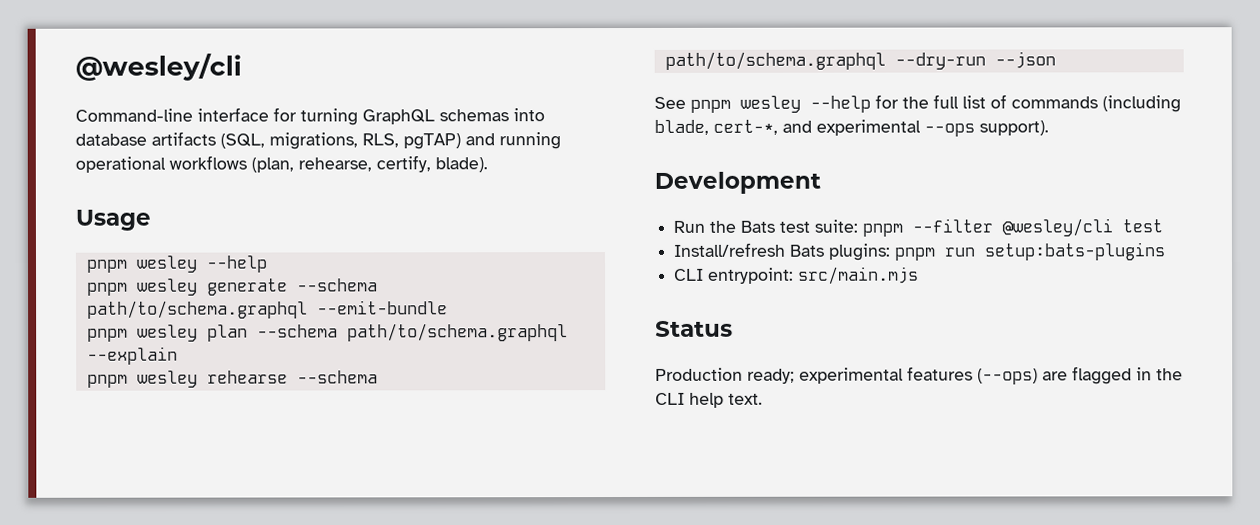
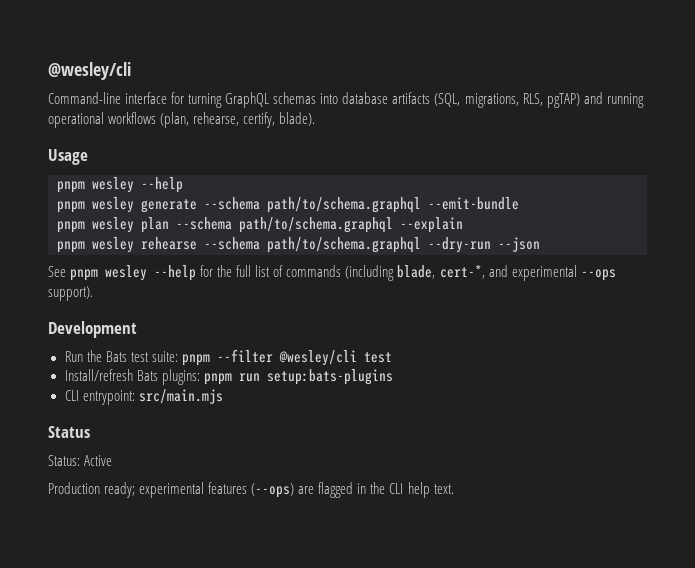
(733, 328) none -> [48,455,113,466] // Status: Active

